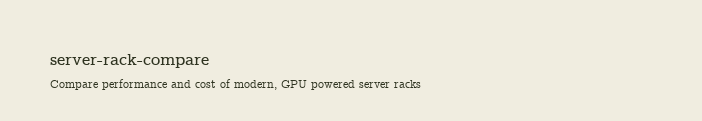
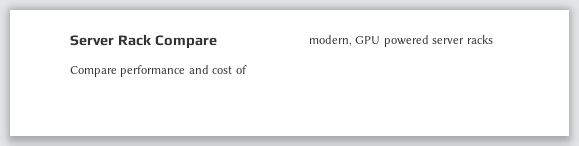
[50,54,209,68] server-rack-compare -> [70,34,217,49] Server Rack Compare

